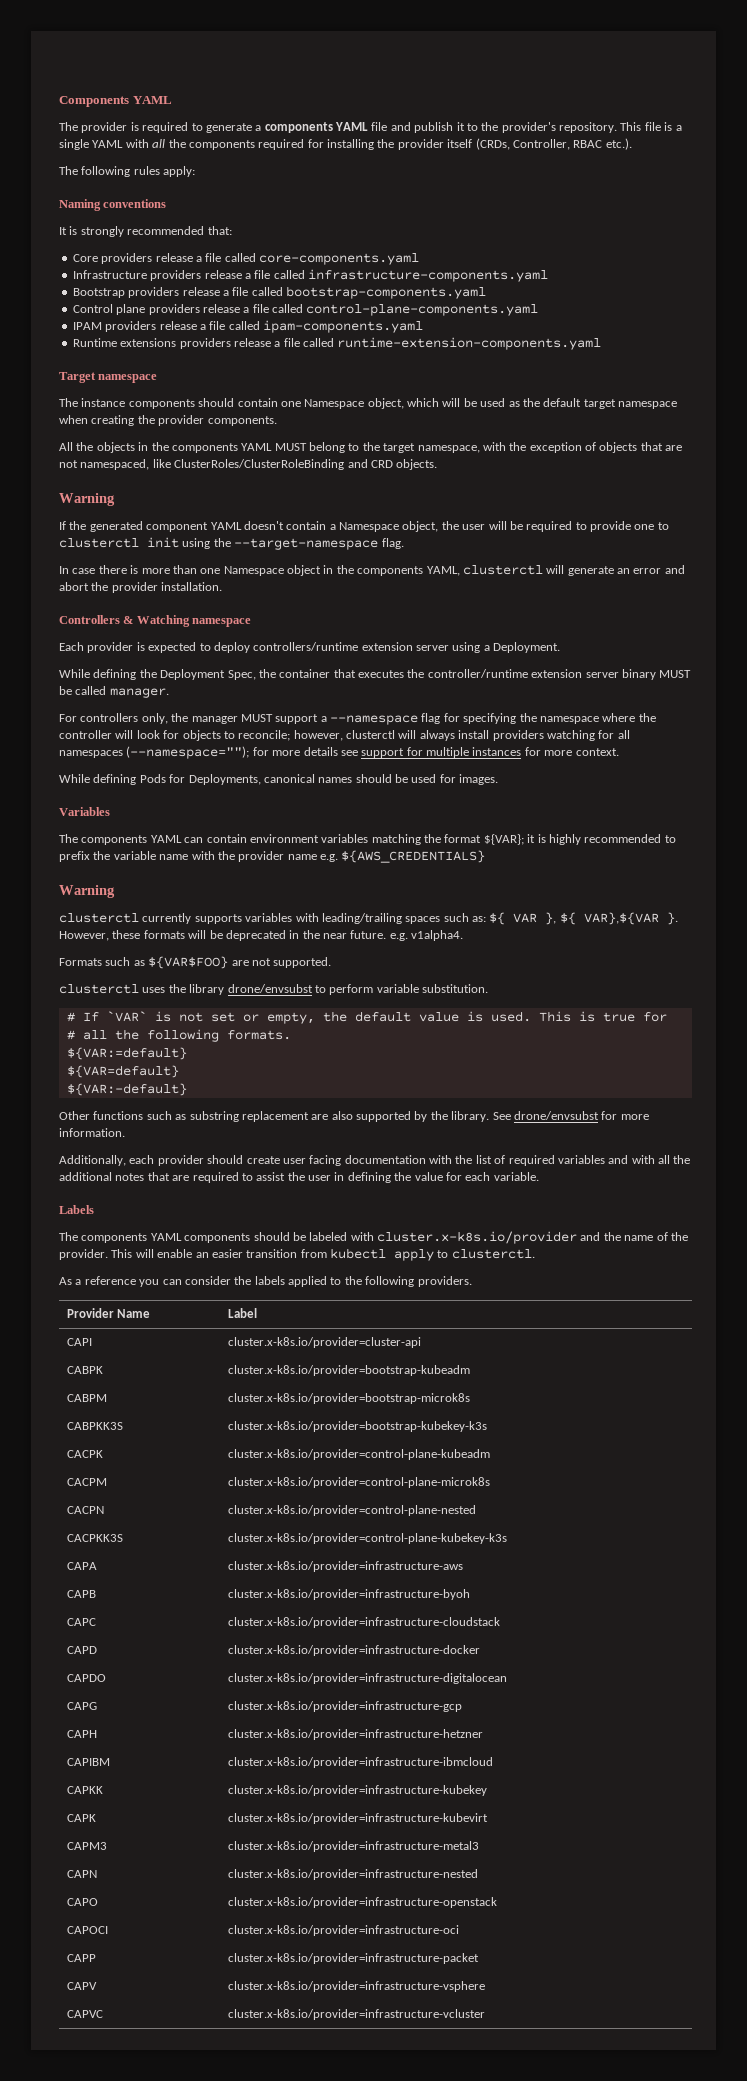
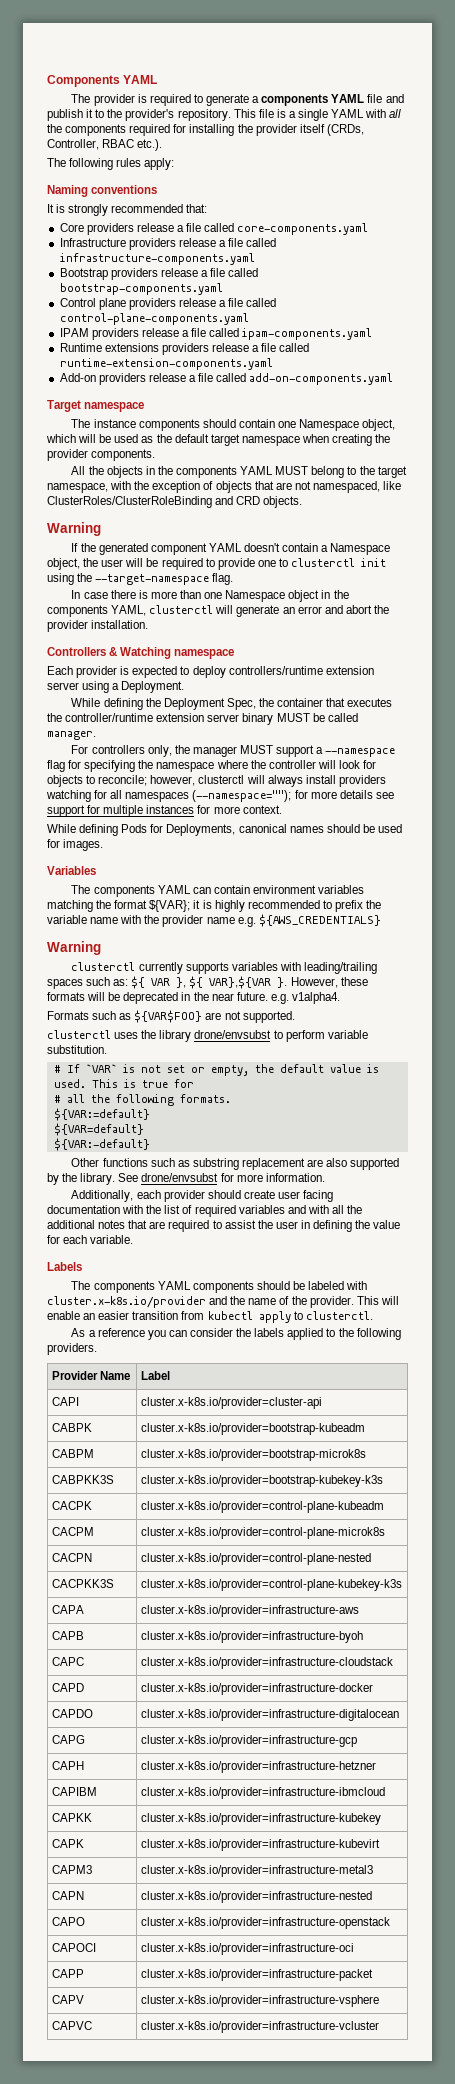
(602, 343) none -> [59,373,394,385] // Add-on providers release a file called add-on-components.yaml

